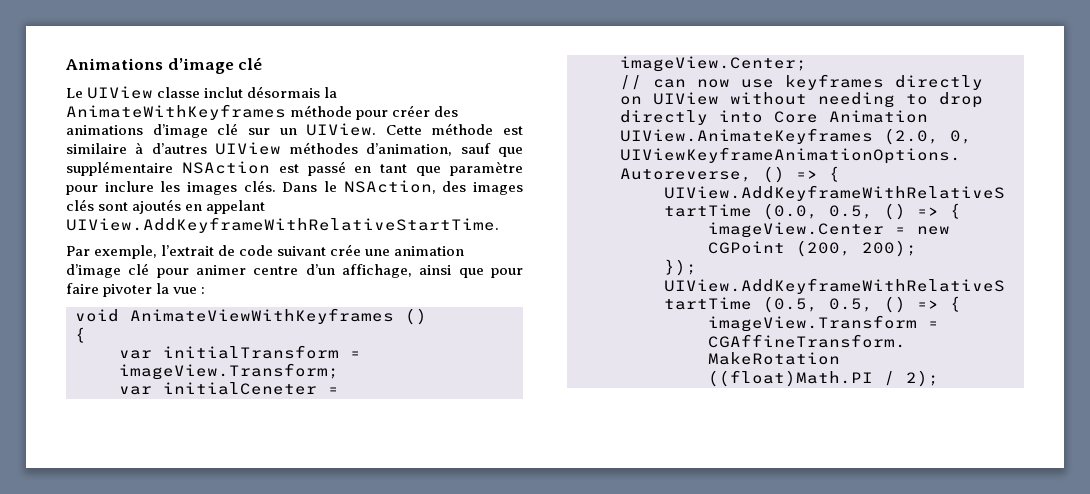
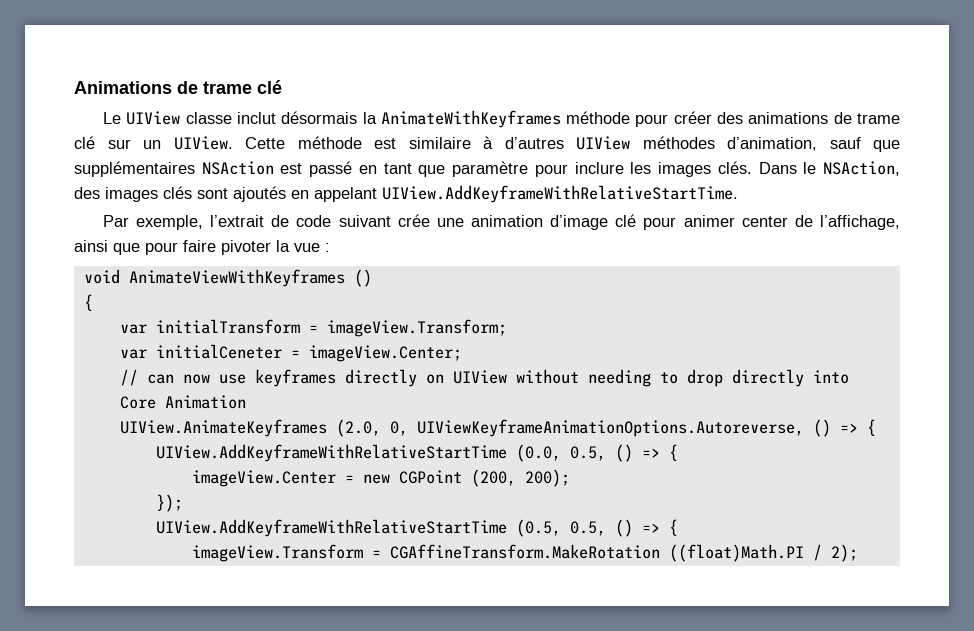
[167,58,234,74] d’image -> [177,81,252,94] de trame
[152,124,208,138] d’image -> [833,112,900,124] de trame
[66,161,173,176] supplémentaire -> [74,161,195,177] supplémentaires
[253,264,413,278] centre d’un affichage, -> [741,215,900,230] center de l’affichage,

